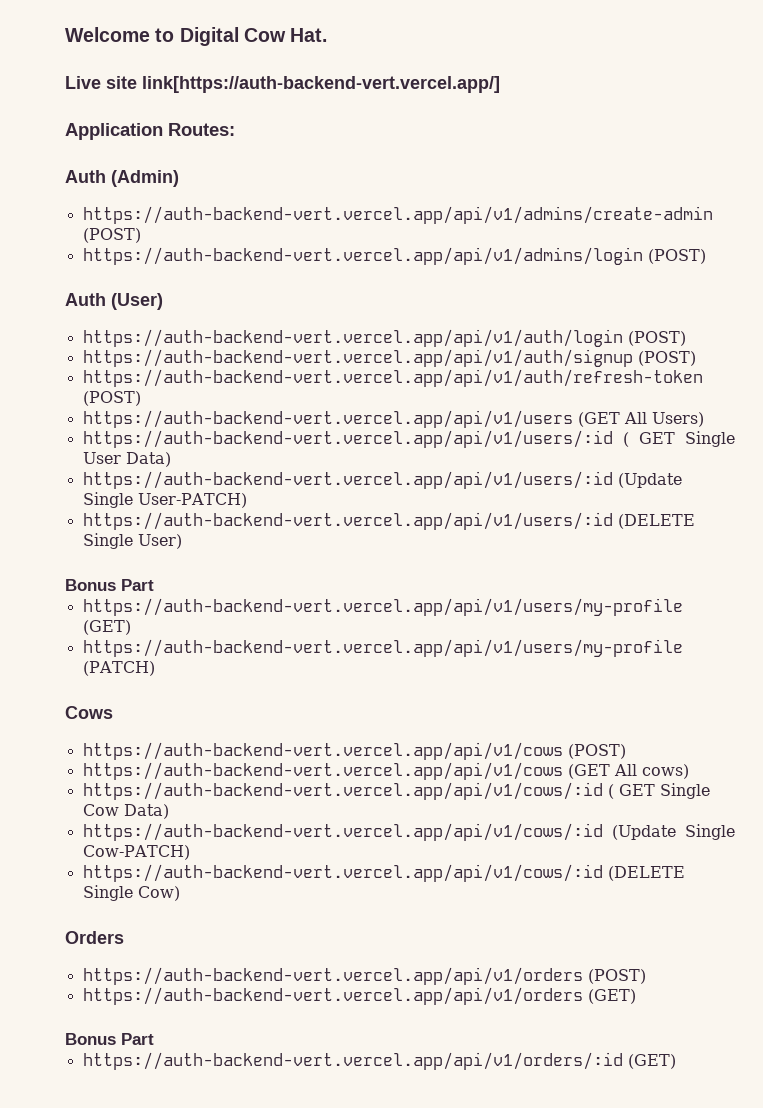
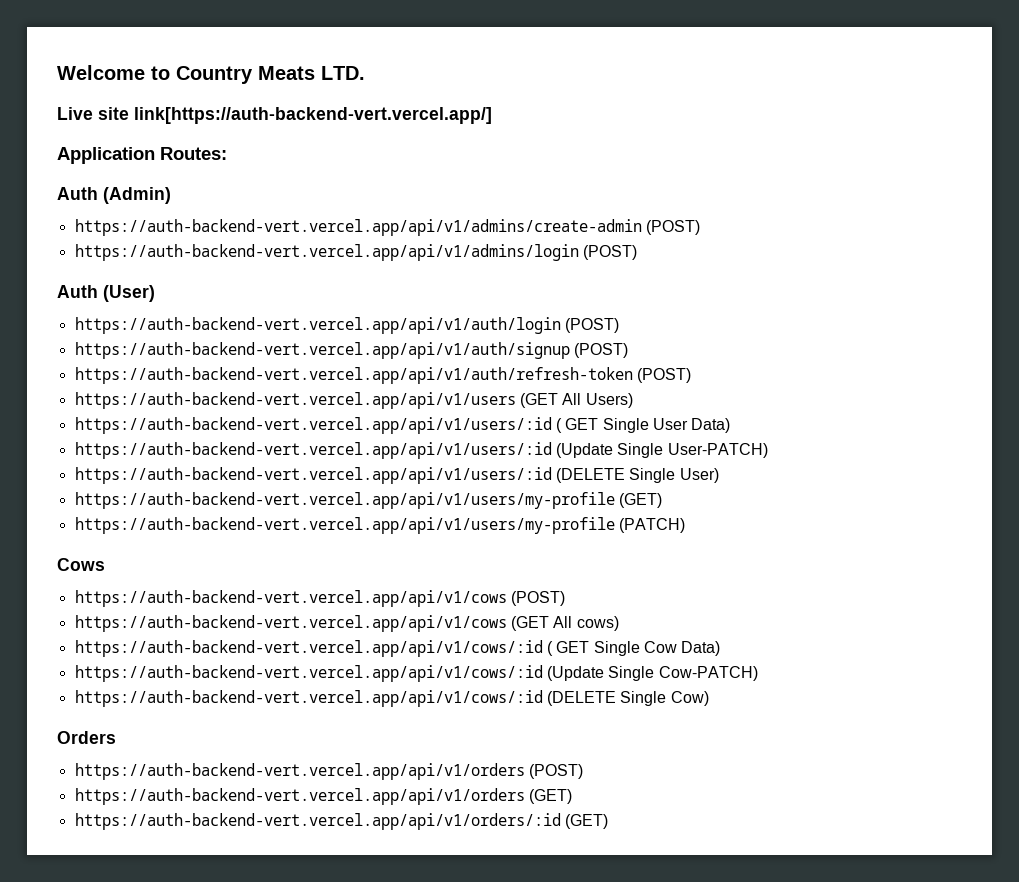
[179,27,328,46] Digital Cow Hat. -> [176,66,365,84] Country Meats LTD.
[65,579,154,591] // Bonus Part -> (719, 475) none
[65,1033,154,1045] // Bonus Part -> (572, 796) none

